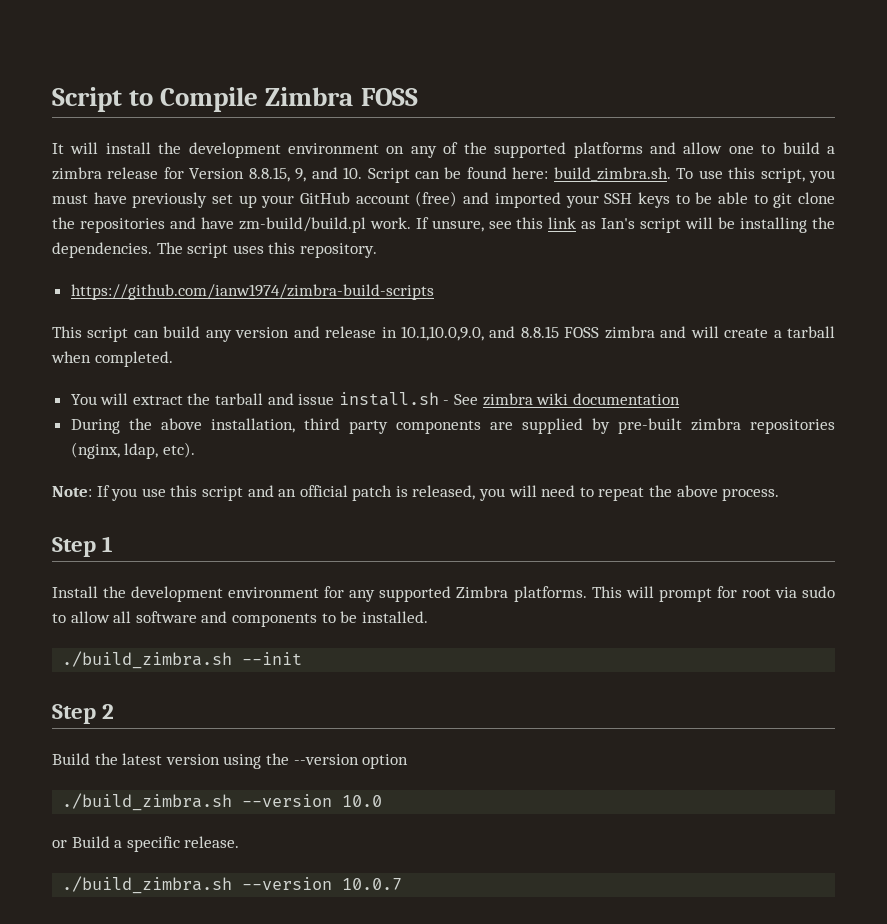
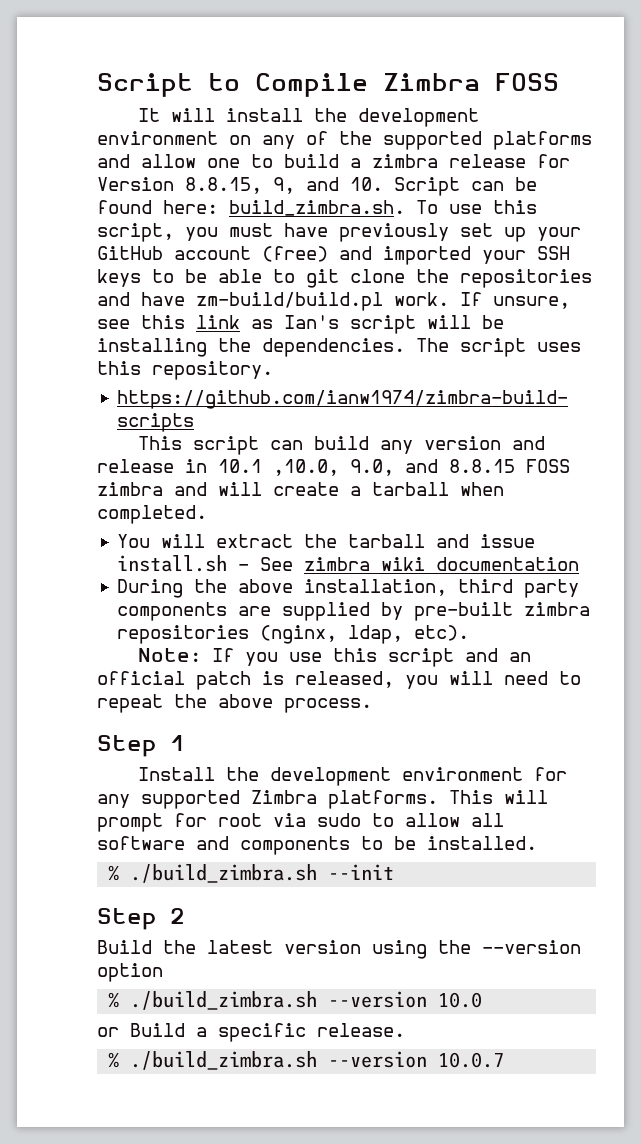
[401,326,485,341] 10.1,10.0,9.0, -> [218,459,394,476] 10.1 ,10.0, 9.0,
(428, 617) none -> [108,865,120,881] %
(409, 761) none -> [108,992,120,1008] %
(240, 842) none -> [108,1052,120,1068] %

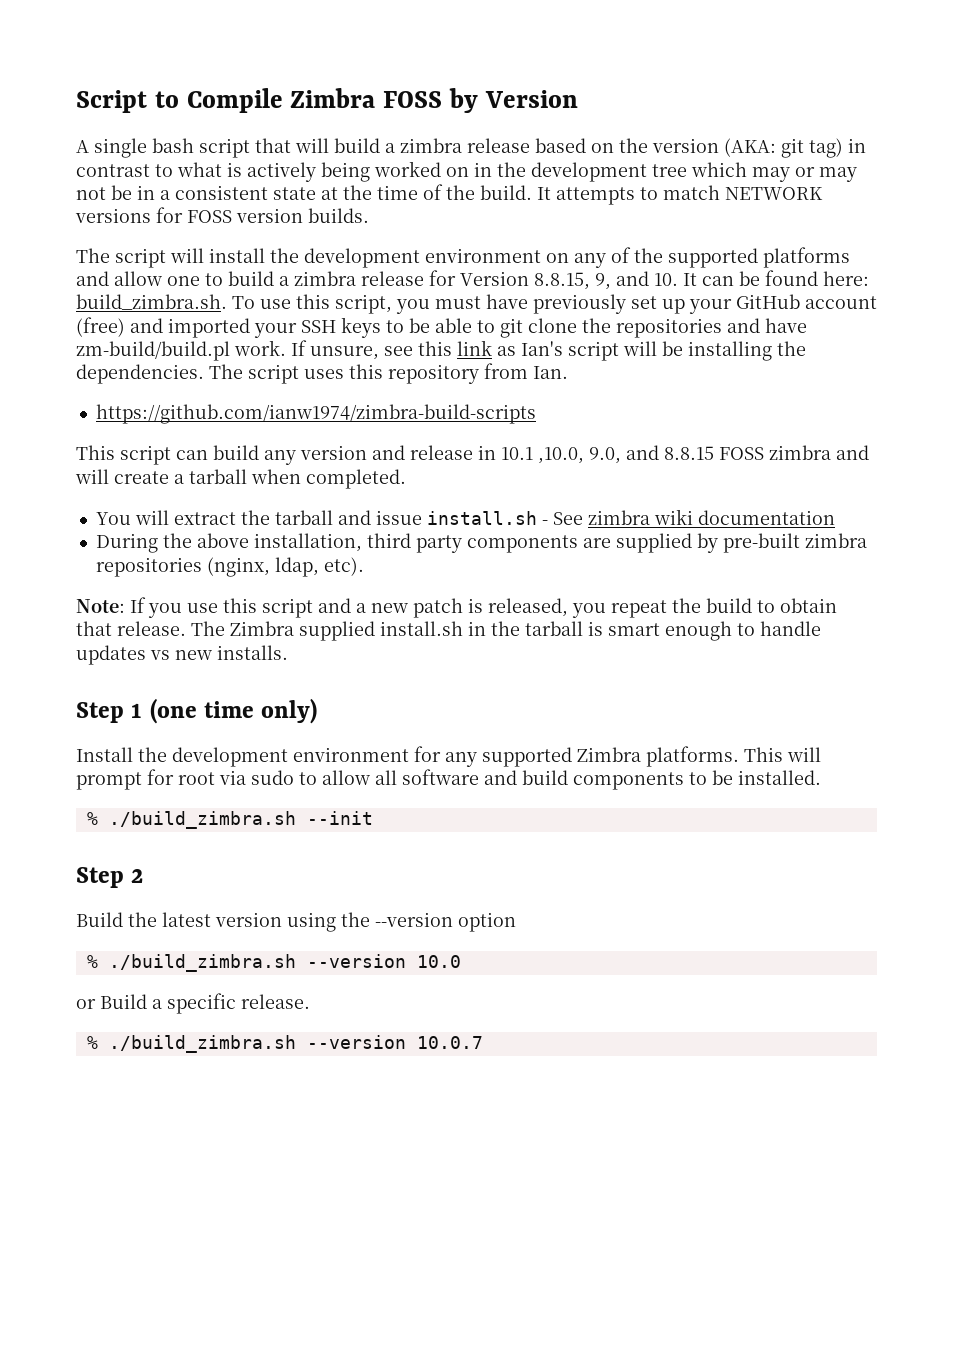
[138,108,161,122] // It -> [449,88,578,113] [76,138,866,158] [76,161,857,182] [76,184,823,205] [75,207,369,223] [76,248,166,268] by Version // A single bash script that will build a zimbra release based on the version (AKA: git tag) in contrast to what is actively being worked on in the development tree which may or may not be in a consistent state at the time of the build. It attempts to match NETWORK versions for FOSS version builds. // The script
[394,177,460,196] Script -> [683,273,697,286] It
[152,361,273,380] repository. -> [388,363,568,384] repository from Ian.
[509,652,532,662] [97,671,185,685] an official -> [356,603,408,613] a new
[449,671,581,685] [97,694,372,713] will need to repeat the above process. -> [611,598,837,618] [76,621,821,641] [76,645,288,665] repeat the build to obtain that release. The Zimbra supplied install.sh in the tarball is smart enough to handle updates vs new installs.
(185, 743) none -> [149,698,318,724] (one time only)
(229, 843) none -> [522,770,568,785] build

